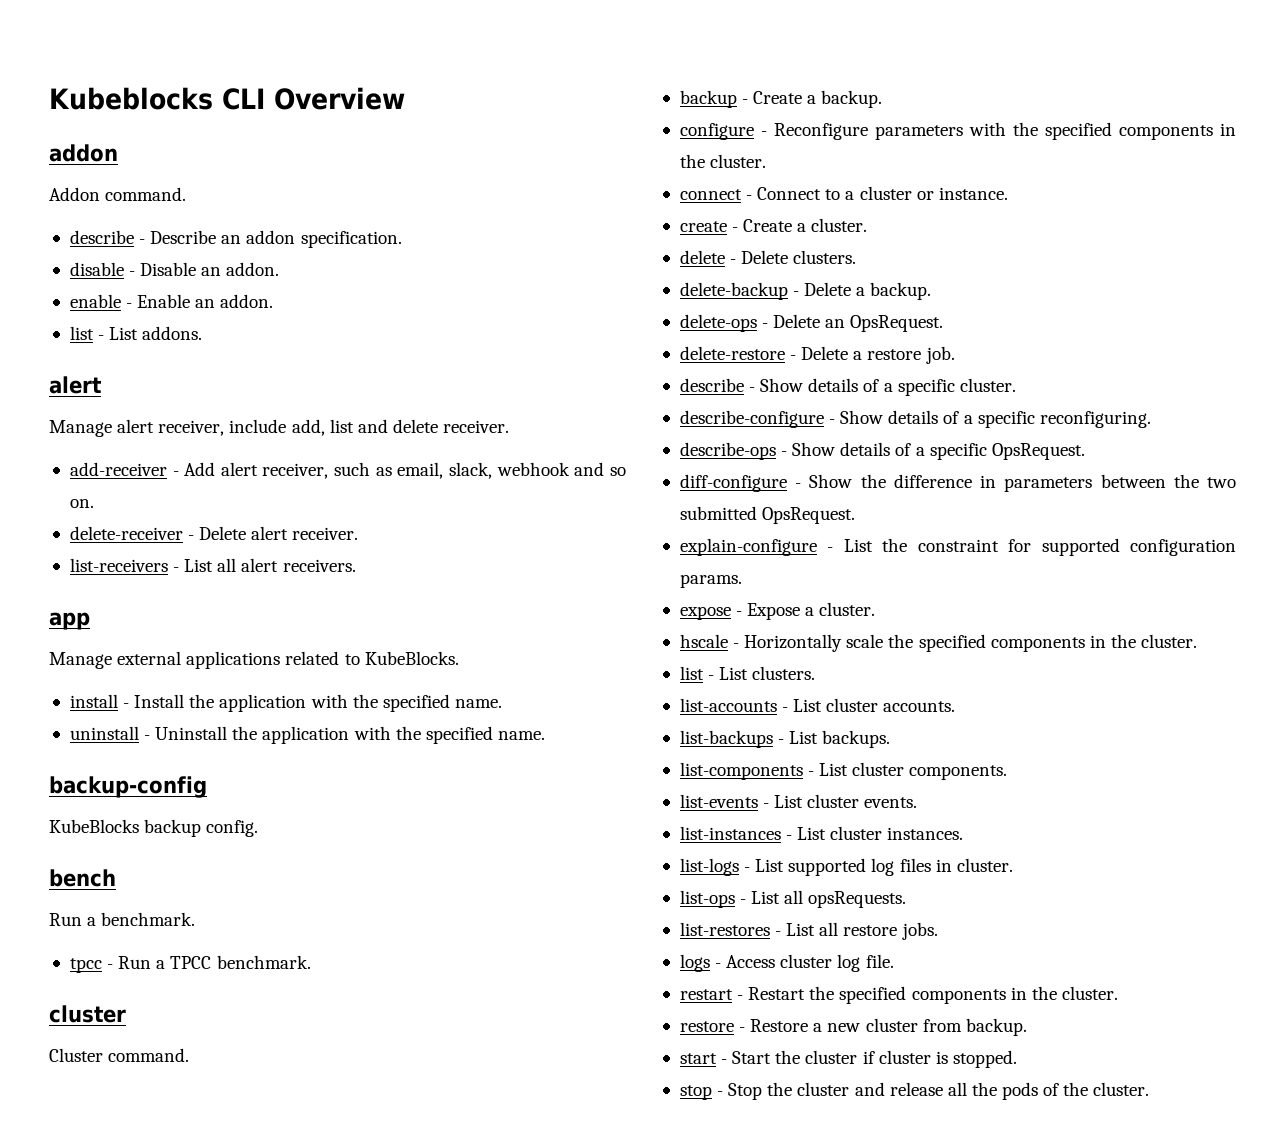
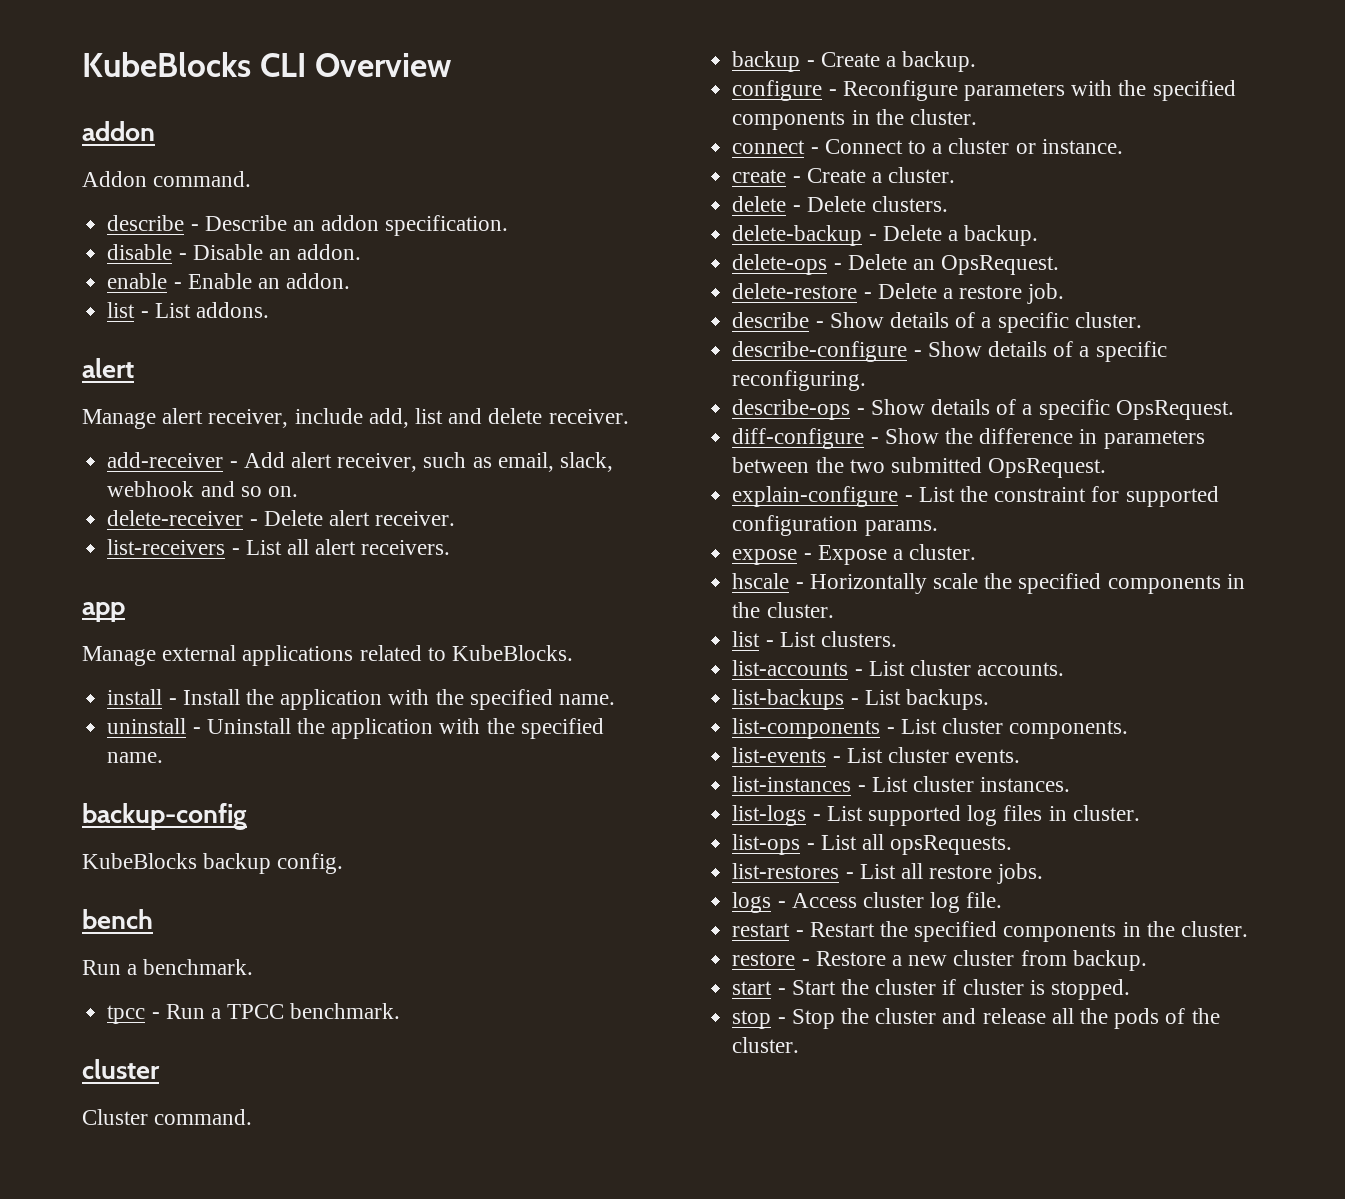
[49,87,213,110] Kubeblocks -> [82,52,251,77] KubeBlocks

